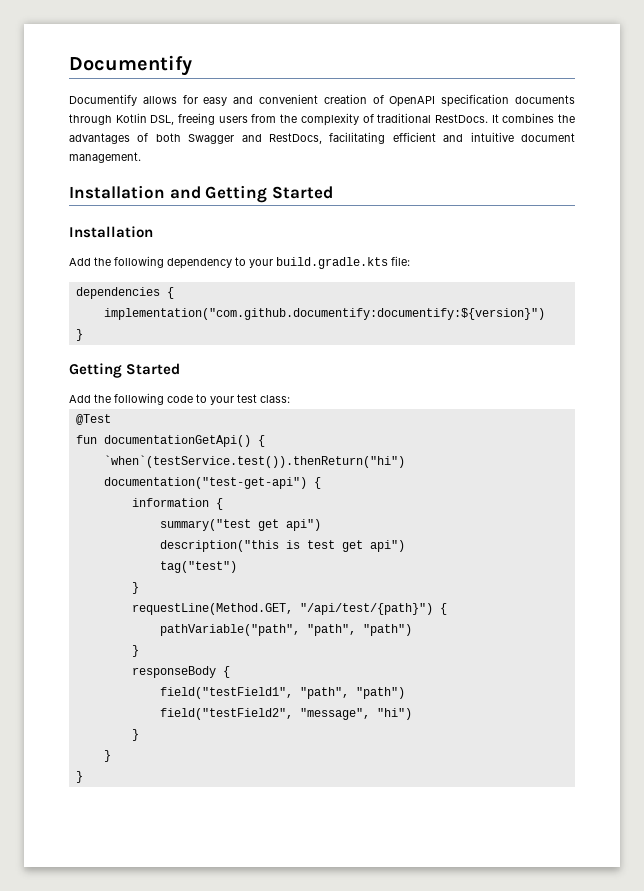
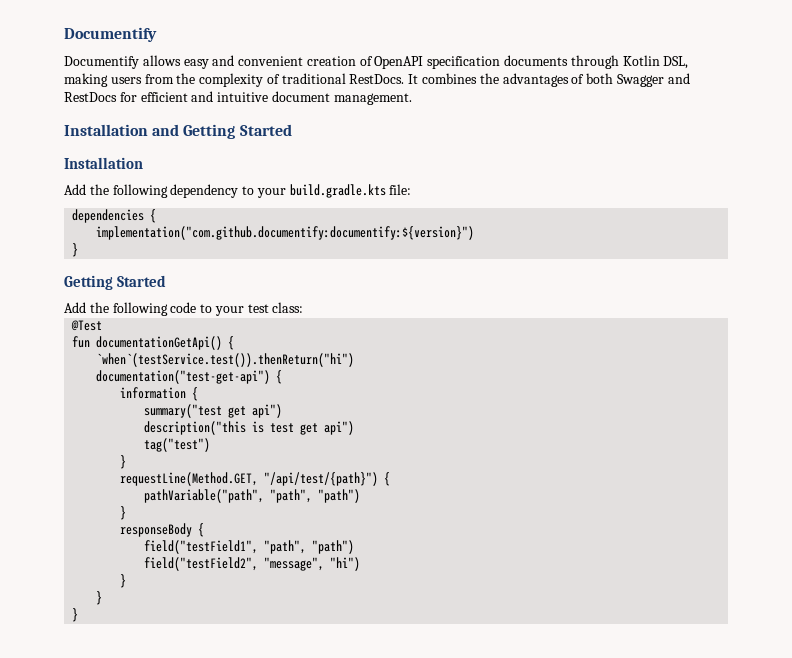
[182,95,198,104] for -> (181, 60) none
[178,113,216,125] freeing -> [64,73,108,87] making
[269,132,386,144] RestDocs, facilitating -> [64,92,137,102] RestDocs for

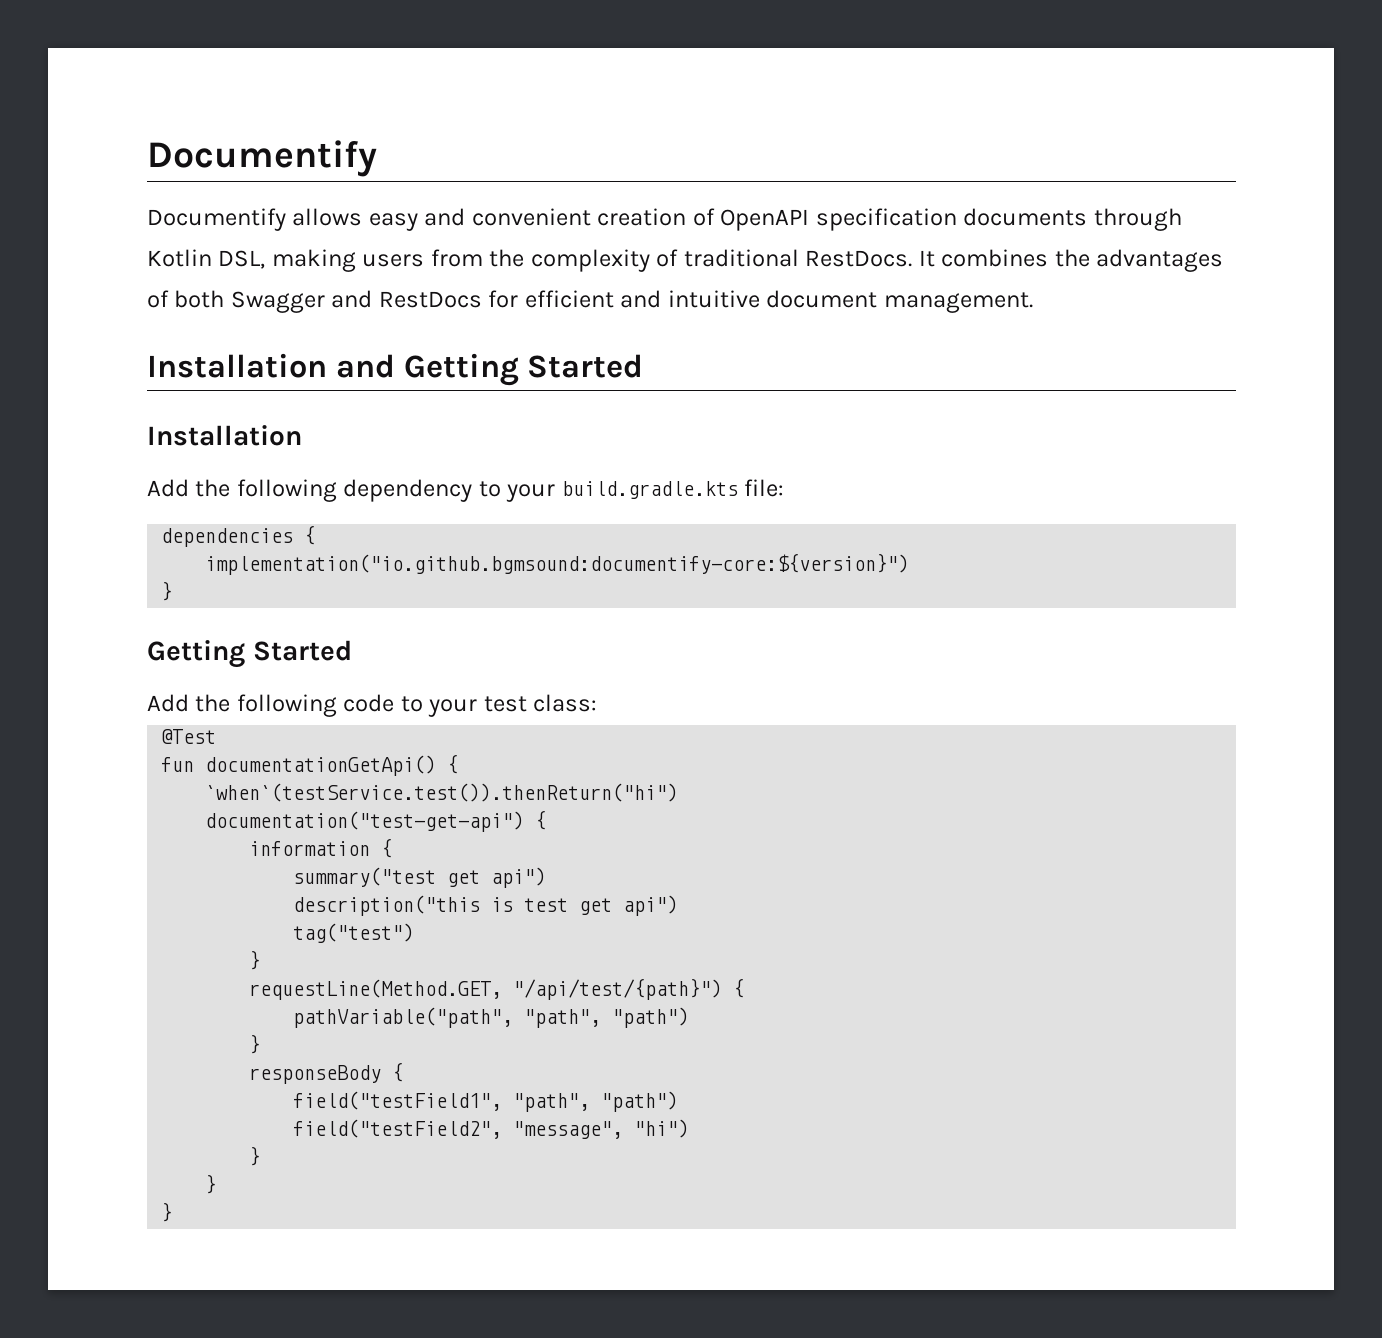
[96,226,475,240] implementation("com.github.documentify:documentify:${version}") -> [205,553,910,575] implementation("io.github.bgmsound:documentify-core:${version}")

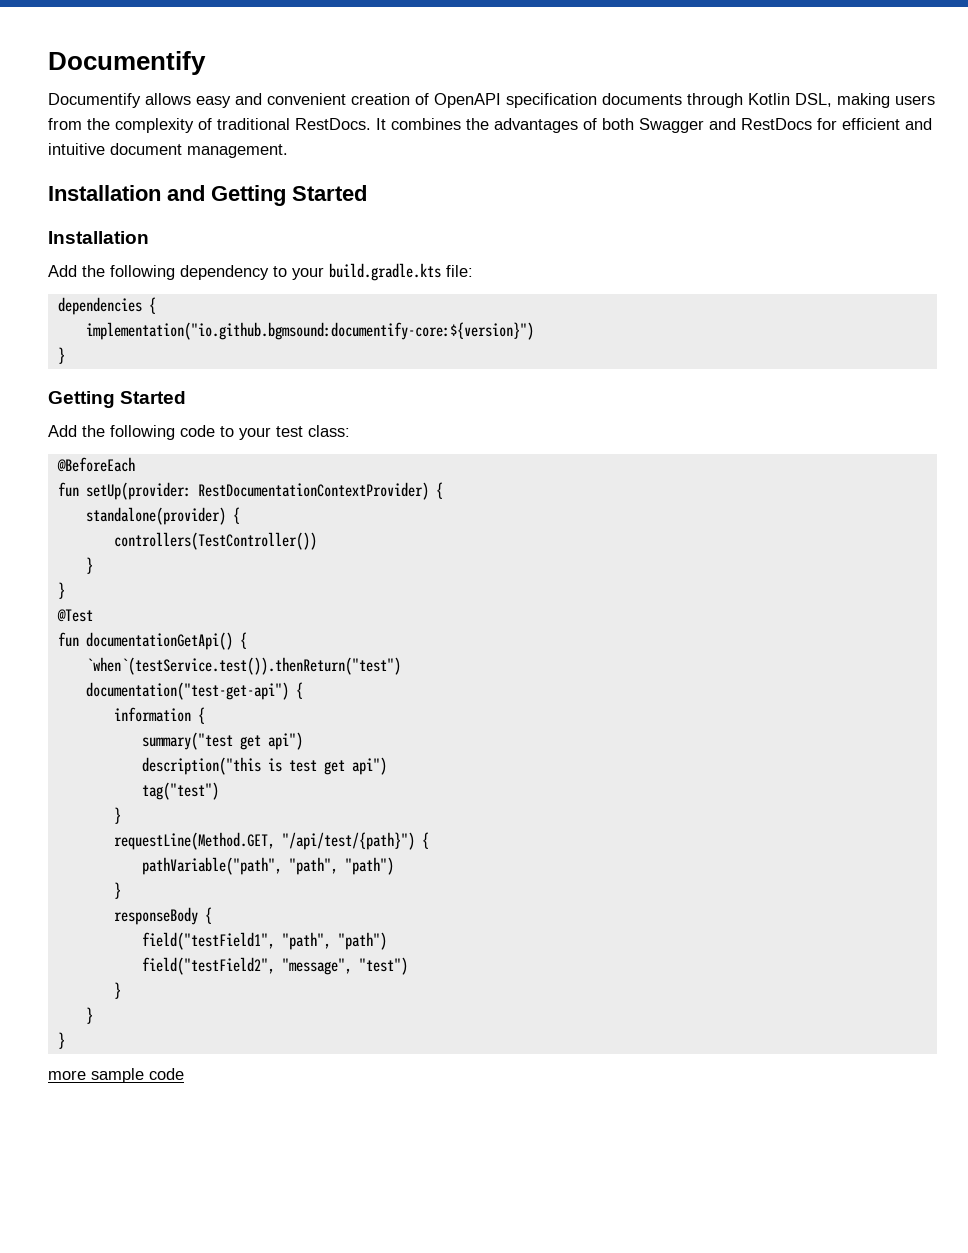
(598, 703) none -> [56,457,135,472] [57,482,443,500] [85,507,240,525] [113,532,317,550] [85,557,93,574] [57,582,65,599] // @BeforeEach // fun setUp(provider: RestDocumentationContextProvider) { // standalone(provider) { // controllers(TestController()) // } // }
[205,783,679,802] `when`(testService.test()).thenReturn("hi") -> [85,657,401,675] `when`(testService.test()).thenReturn("test")
[634,1119,690,1138] "hi") -> [358,957,408,975] "test")
(173, 1212) none -> [48,1068,184,1083] // more sample code

